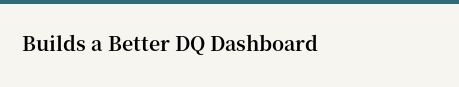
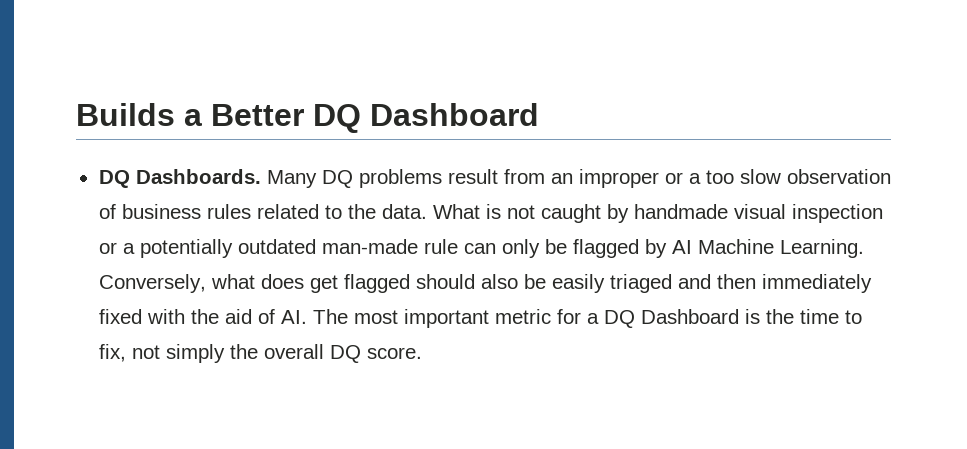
(319, 42) none -> [98,169,891,188] [98,204,883,223] [98,239,864,258] [98,274,872,293] [98,309,862,328] [98,344,422,363] // DQ Dashboards. Many DQ problems result from an improper or a too slow observation of business rules related to the data. What is not caught by handmade visual inspection or a potentially outdated man-made rule can only be flagged by AI Machine Learning. Conversely, what does get flagged should also be easily triaged and then immediately fixed with the aid of AI. The most important metric for a DQ Dashboard is the time to fix, not simply the overall DQ score.

